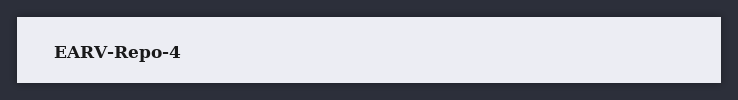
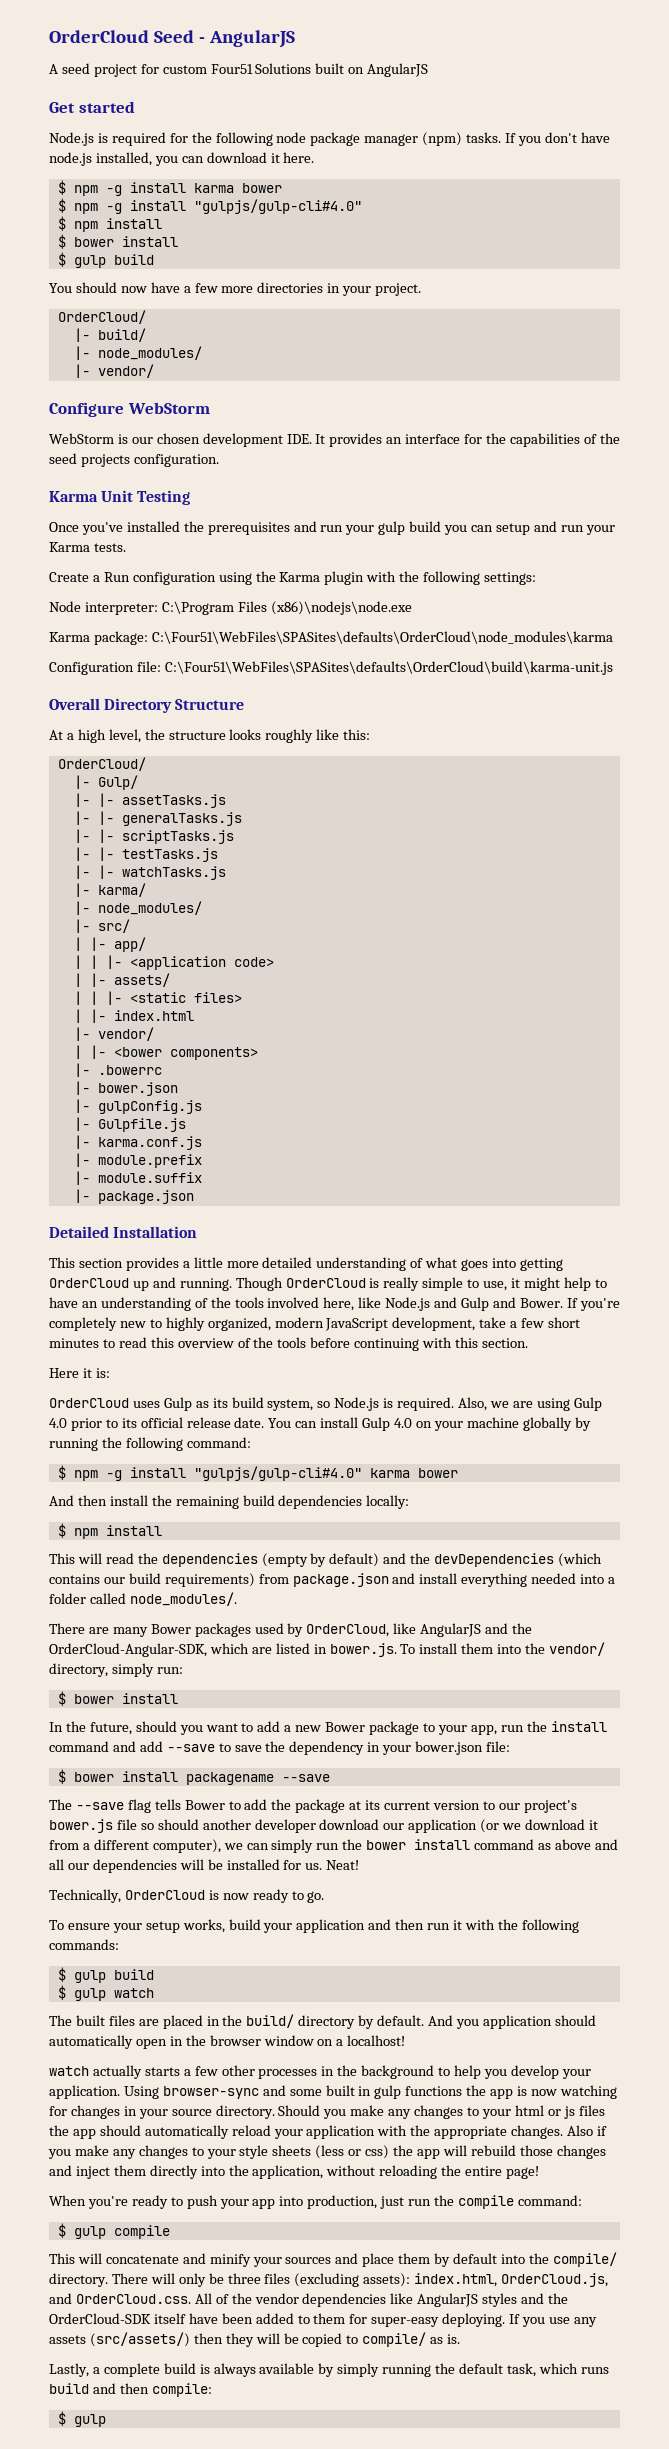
[54,46,181,62] EARV-Repo-4 -> [49,30,295,48] [49,63,429,77] [49,101,135,113] [49,132,610,146] [49,152,315,166] [57,180,282,196] [57,198,362,214] [57,216,162,232] [57,234,178,249] [57,252,154,268] [49,282,422,296] [57,310,146,324] [73,328,146,342] [73,346,202,360] [73,364,154,378] [49,402,210,417] [49,433,620,447] [49,453,219,467] [49,490,191,505] [49,521,615,535] [49,542,126,552] [49,571,537,585] [49,601,412,615] [49,631,613,645] [49,661,613,675] [49,698,245,713] [49,729,371,743] [57,757,146,771] [73,775,138,790] [73,793,226,808] [73,811,242,826] [73,829,234,844] [73,847,218,862] [73,865,226,880] [73,883,146,897] [73,901,202,915] [73,919,130,933] [73,937,146,952] [73,955,274,970] [73,973,170,987] [73,991,242,1005] [73,1009,194,1023] [73,1027,154,1041] [73,1045,258,1060] [73,1063,162,1077] [73,1081,178,1096] [73,1099,202,1114] [73,1117,186,1132] [73,1135,202,1150] [73,1153,202,1168] [73,1171,202,1185] [73,1189,194,1204] [49,1226,198,1238] [49,1257,563,1271] [49,1277,607,1291] [49,1297,620,1311] [49,1317,581,1331] [49,1337,528,1351] [49,1368,110,1378] [49,1397,602,1411] [49,1417,591,1431] [49,1437,251,1451] [57,1465,458,1481] [49,1495,410,1509] [57,1523,162,1539] [49,1553,603,1567] [49,1573,616,1587] [49,1592,237,1606] [49,1623,533,1637] [49,1642,606,1657] [49,1663,183,1677] [57,1691,178,1706] [49,1721,607,1735] [49,1741,511,1755] [57,1769,330,1785] [49,1799,577,1813] [49,1819,598,1833] [49,1839,618,1853] [49,1859,360,1873] [49,1889,325,1903] [49,1919,579,1933] [49,1939,119,1950] [57,1967,154,1983] [57,1985,154,2001] [49,2014,596,2029] [49,2035,406,2049] [49,2065,591,2079] [49,2085,617,2099] [49,2105,605,2119] [49,2125,607,2139] [48,2145,606,2159] [49,2165,540,2179] [49,2195,582,2209] [57,2223,170,2239] [49,2252,617,2267] [49,2273,609,2287] [49,2293,569,2307] [49,2313,597,2327] [49,2332,461,2347] [49,2363,609,2377] [49,2383,212,2397] [57,2411,106,2427] OrderCloud Seed - AngularJS // A seed project for custom Four51 Solutions built on AngularJS // Get started // Node.js is required for the following node package manager (npm) tasks. If you don't have node.js installed, you can download it here. // $ npm -g install karma bower // $ npm -g install "gulpjs/gulp-cli#4.0" // $ npm install // $ bower install // $ gulp build // You should now have a few more directories in your project. // OrderCloud/ // |- build/ // |- node_modules/ // |- vendor/ // Configure WebStorm // WebStorm is our chosen development IDE. It provides an interface for the capabilities of the seed projects configuration. // Karma Unit Testing // Once you've installed the prerequisites and run your gulp build you can setup and run your Karma tests. // Create a Run configuration using the Karma plugin with the following settings: // Node interpreter: C:\Program Files (x86)\nodejs\node.exe // Karma package: C:\Four51\WebFiles\SPASites\defaults\OrderCloud\node_modules\karma // Configuration file: C:\Four51\WebFiles\SPASites\defaults\OrderCloud\build\karma-unit.js // Overall Directory Structure // At a high level, the structure looks roughly like this: // OrderCloud/ // |- Gulp/ // |- |- assetTasks.js // |- |- generalTasks.js // |- |- scriptTasks.js // |- |- testTasks.js // |- |- watchTasks.js // |- karma/ // |- node_modules/ // |- src/ // | |- app/ // | | |- <application code> // | |- assets/ // | | |- <static files> // | |- index.html // |- vendor/ // | |- <bower components> // |- .bowerrc // |- bower.json // |- gulpConfig.js // |- Gulpfile.js // |- karma.conf.js // |- module.prefix // |- module.suffix // |- package.json // Detailed Installation // This section provides a little more detailed understanding of what goes into getting OrderCloud up and running. Though OrderCloud is really simple to use, it might help to have an understanding of the tools involved here, like Node.js and Gulp and Bower. If you're completely new to highly organized, modern JavaScript development, take a few short minutes to read this overview of the tools before continuing with this section. // Here it is: // OrderCloud uses Gulp as its build system, so Node.js is required. Also, we are using Gulp 4.0 prior to its official release date. You can install Gulp 4.0 on your machine globally by running the following command: // $ npm -g install "gulpjs/gulp-cli#4.0" karma bower // And then install the remaining build dependencies locally: // $ npm install // This will read the dependencies (empty by default) and the devDependencies (which contains our build requirements) from package.json and install everything needed into a folder called node_modules/. // There are many Bower packages used by OrderCloud, like AngularJS and the OrderCloud-Angular-SDK, which are listed in bower.js. To install them into the vendor/ directory, simply run: // $ bower install // In the future, should you want to add a new Bower package to your app, run the install command and add --save to save the dependency in your bower.json file: // $ bower install packagename --save // The --save flag tells Bower to add the package at its current version to our project's bower.js file so should another developer download our application (or we download it from a different computer), we can simply run the bower install command as above and all our dependencies will be installed for us. Neat! // Technically, OrderCloud is now ready to go. // To ensure your setup works, build your application and then run it with the following commands: // $ gulp build // $ gulp watch // The built files are placed in the build/ directory by default. And you application should automatically open in the browser window on a localhost! // watch actually starts a few other processes in the background to help you develop your application. Using browser-sync and some built in gulp functions the app is now watching for changes in your source directory. Should you make any changes to your html or js files the app should automatically reload your application with the appropriate changes. Also if you make any changes to your style sheets (less or css) the app will rebuild those changes and inject them directly into the application, without reloading the entire page! // When you're ready to push your app into production, just run the compile command: // $ gulp compile // This will concatenate and minify your sources and place them by default into the compile/ directory. There will only be three files (excluding assets): index.html, OrderCloud.js, and OrderCloud.css. All of the vendor dependencies like AngularJS styles and the OrderCloud-SDK itself have been added to them for super-easy deploying. If you use any assets (src/assets/) then they will be copied to compile/ as is. // Lastly, a complete build is always available by simply running the default task, which runs build and then compile: // $ gulp

